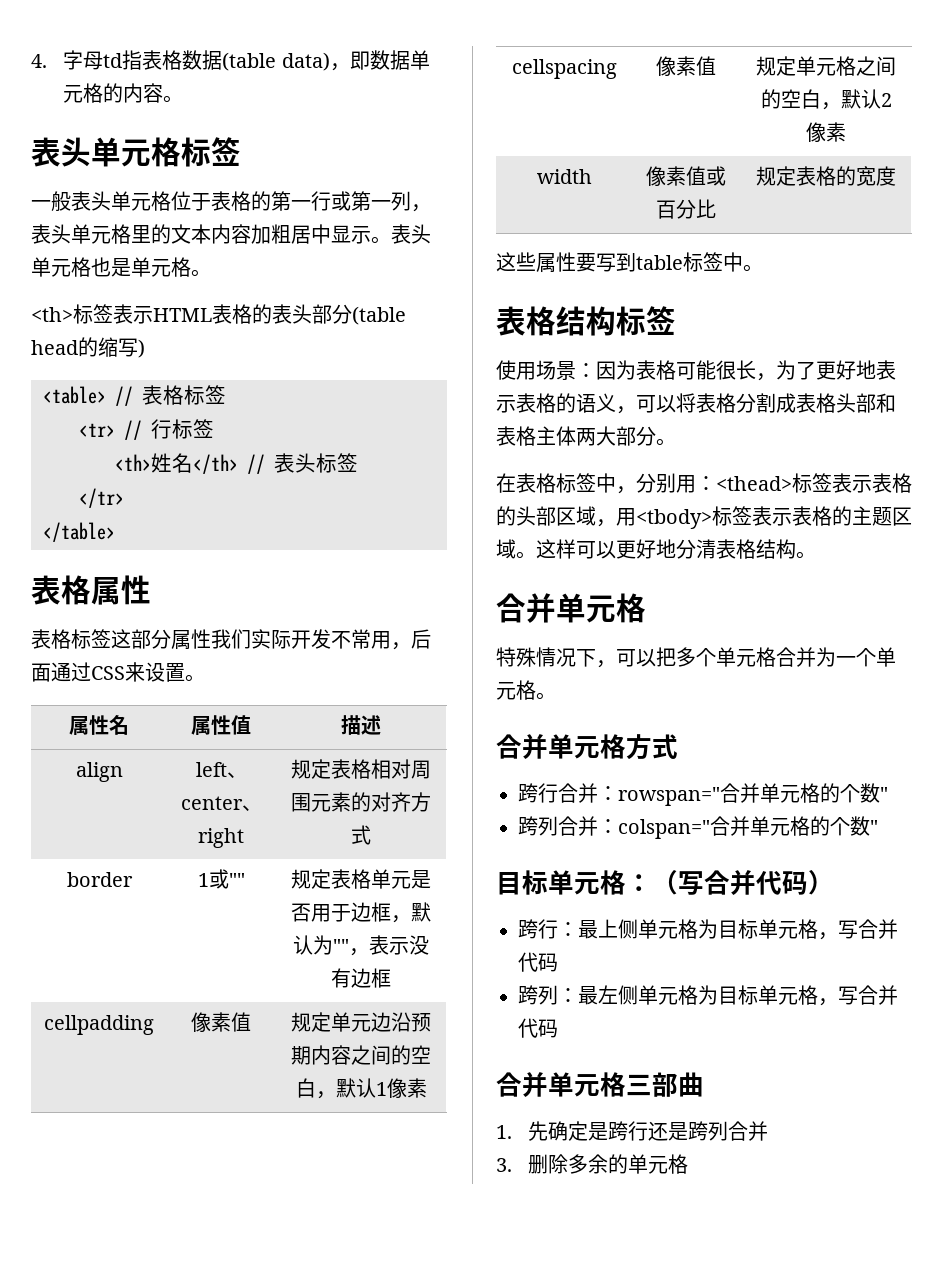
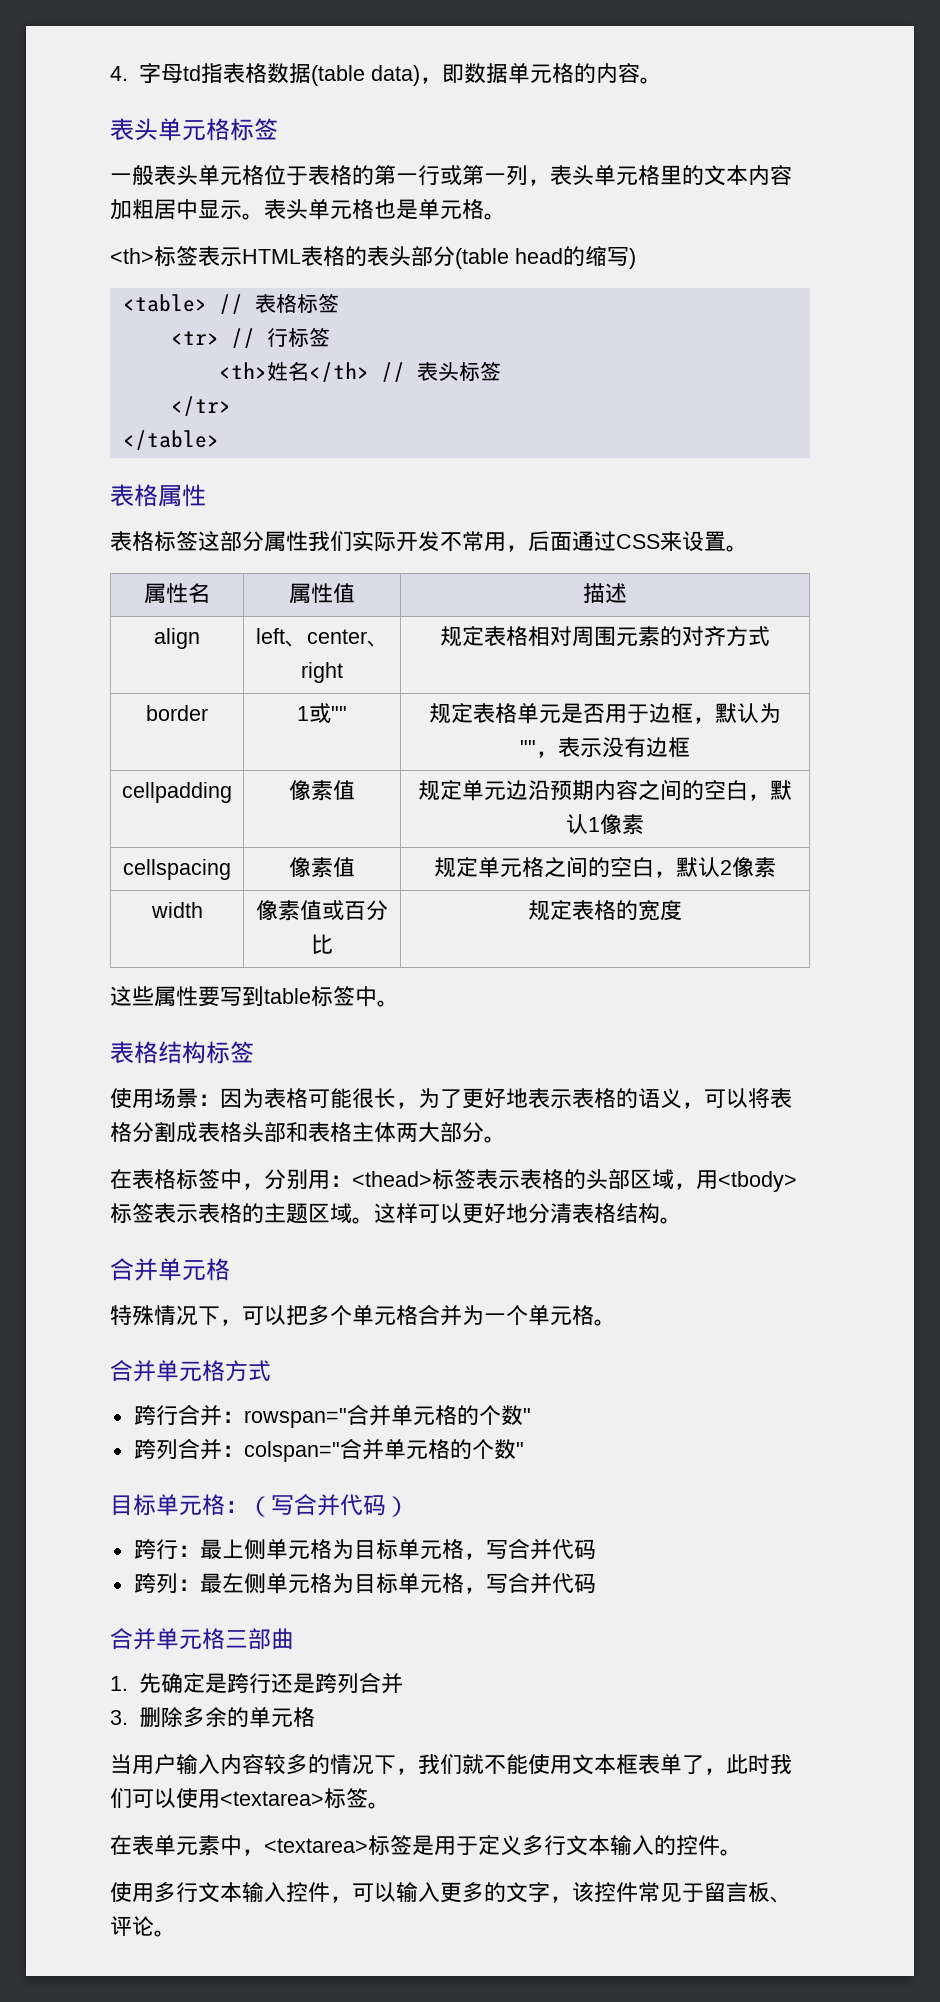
(689, 1164) none -> [110,1754,792,1775] [110,1788,390,1809] [110,1835,742,1856] [110,1882,792,1903] [110,1916,176,1937] // 当用户输入内容较多的情况下，我们就不能使用文本框表单了，此时我们可以使用<textarea>标签。 // 在表单元素中，<textarea>标签是用于定义多行文本输入的控件。 // 使用多行文本输入控件，可以输入更多的文字，该控件常见于留言板、评论。

